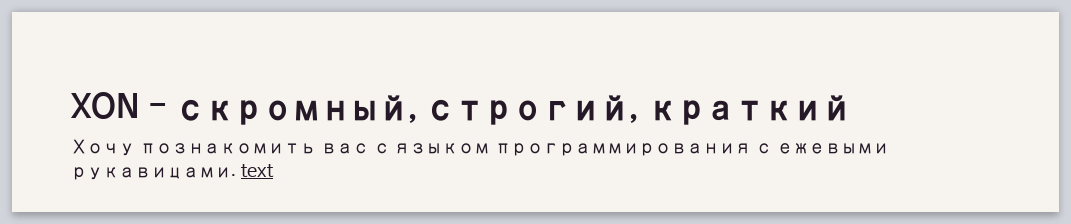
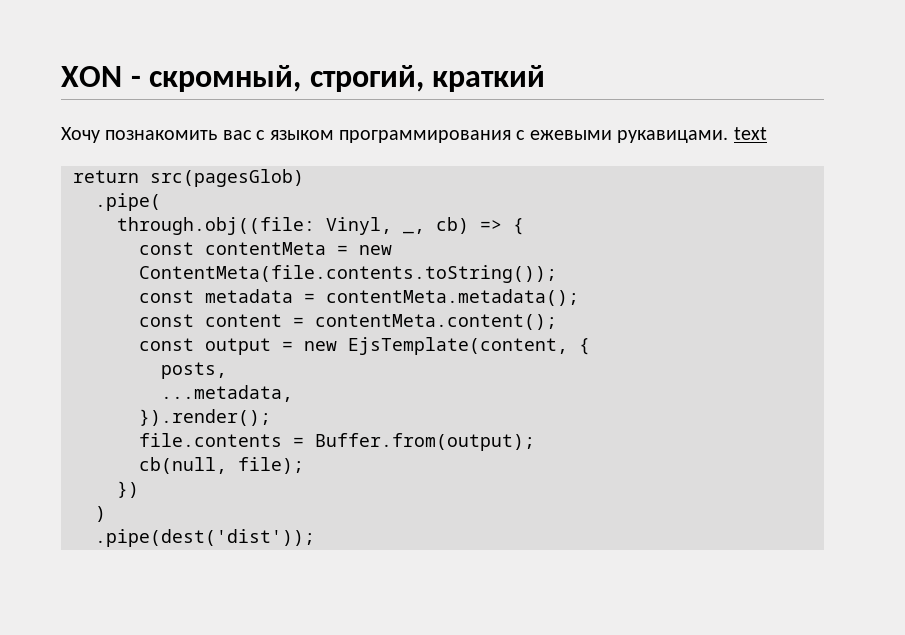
(274, 171) none -> [73,169,304,187] [95,193,161,211] [117,217,524,235] [139,242,392,255] [139,265,557,283] [139,289,579,306] [139,314,557,330] [139,337,590,355] [161,362,227,379] [161,385,293,402] [139,409,271,426] [139,433,535,451] [139,457,304,474] [117,481,139,498] [95,506,106,522] [95,529,315,547] // return src(pagesGlob) // .pipe( // through.obj((file: Vinyl, _, cb) => { // const contentMeta = new ContentMeta(file.contents.toString()); // const metadata = contentMeta.metadata(); // const content = contentMeta.content(); // const output = new EjsTemplate(content, { // posts, // ...metadata, // }).render(); // file.contents = Buffer.from(output); // cb(null, file); // }) // ) // .pipe(dest('dist'));

